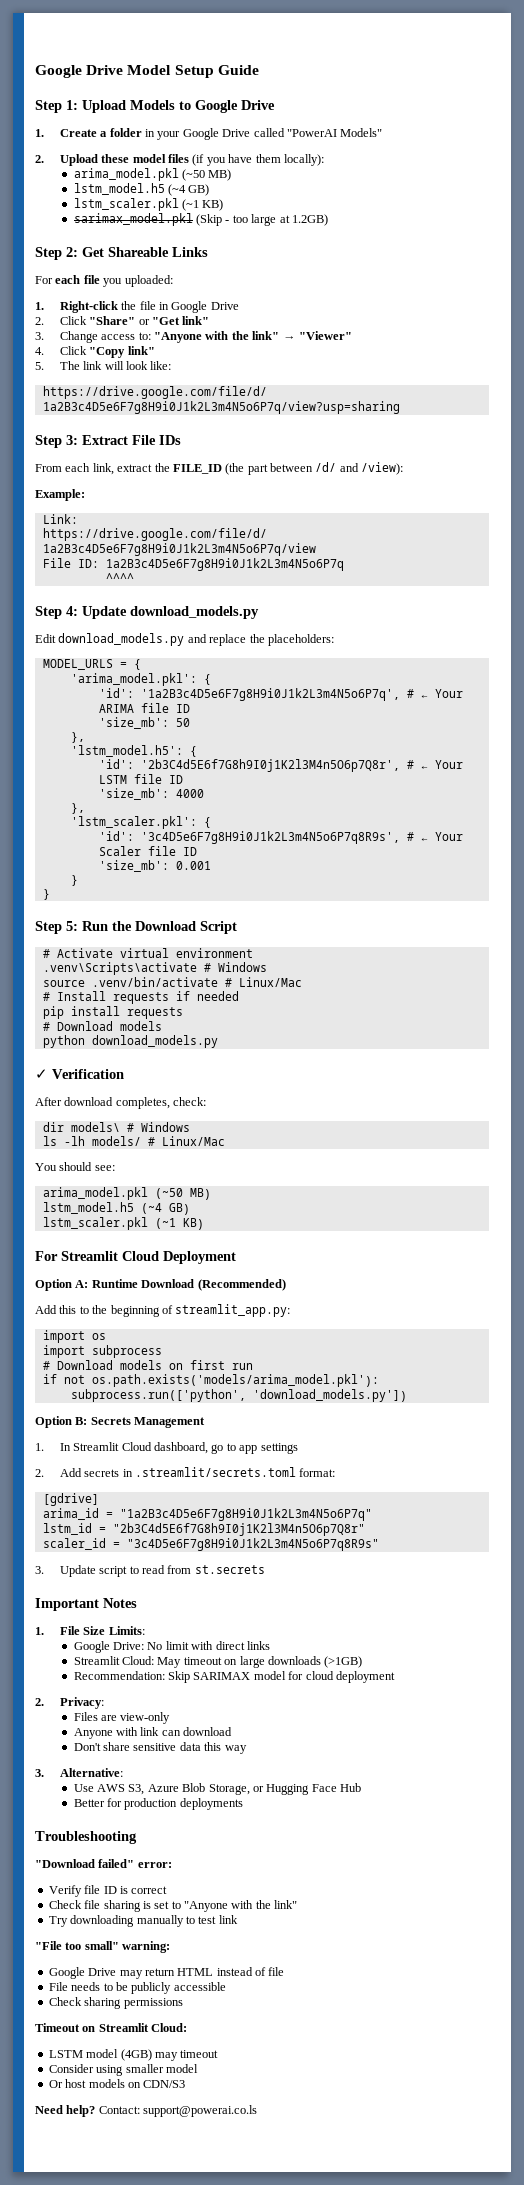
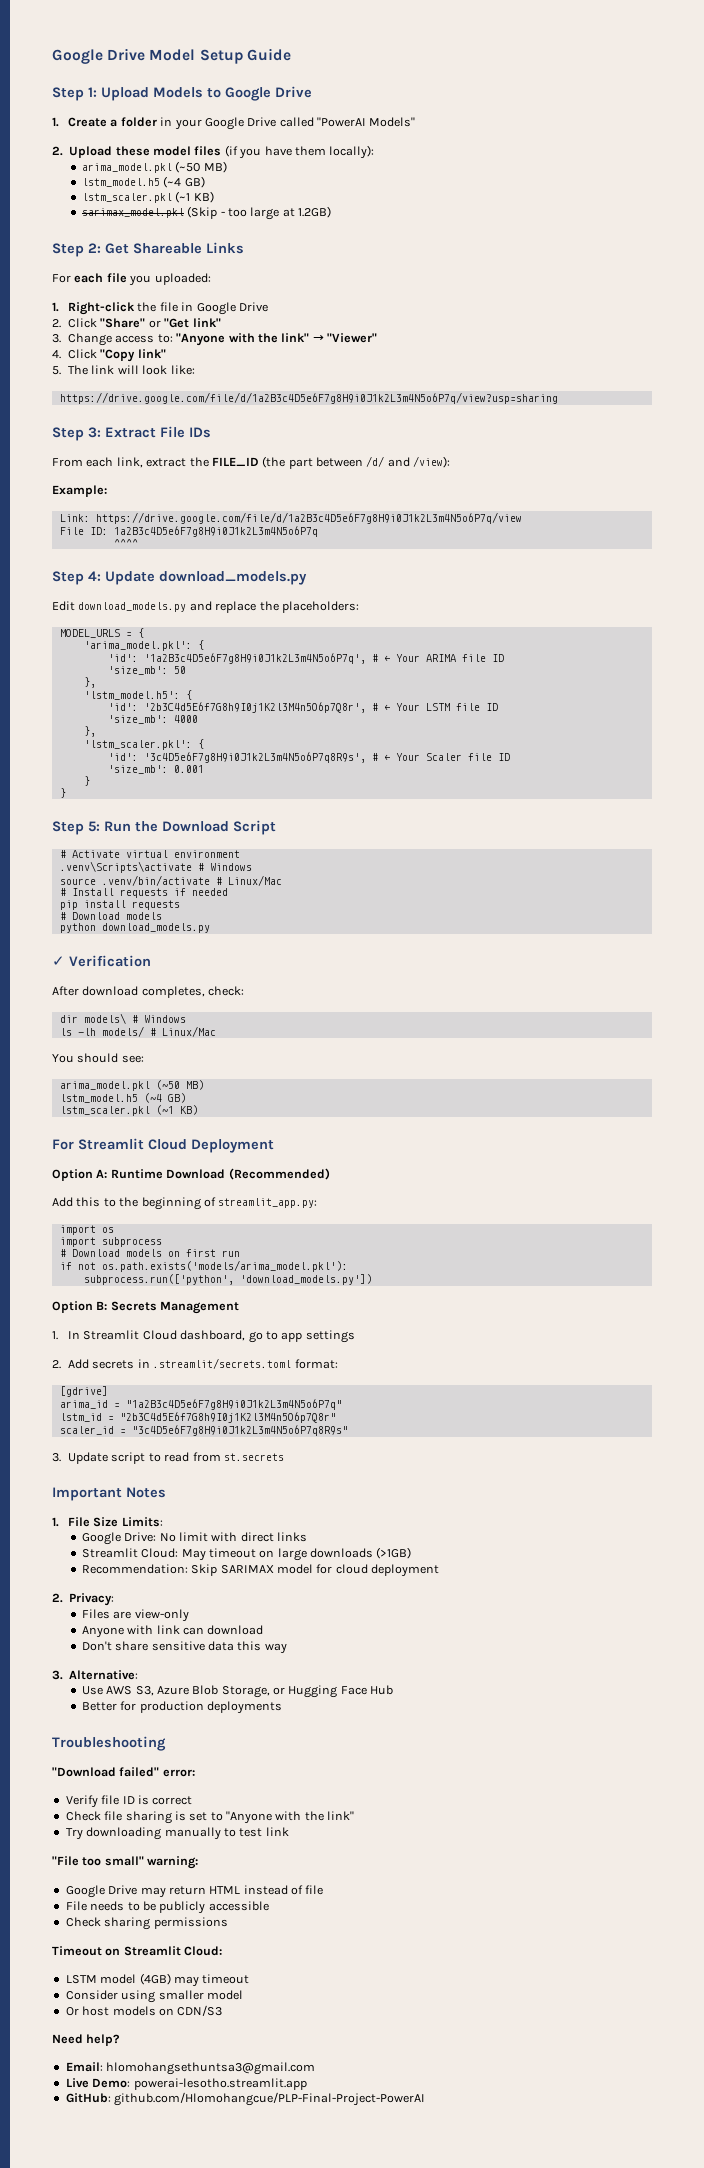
[98,2105,258,2117] Contact: support@powerai.co.ls -> [65,2062,316,2075] [65,2078,307,2090] [65,2092,426,2106] // Email: hlomohangsethuntsa3@gmail.com // Live Demo: powerai-lesotho.streamlit.app // GitHub: github.com/Hlomohangcue/PLP-Final-Project-PowerAI

